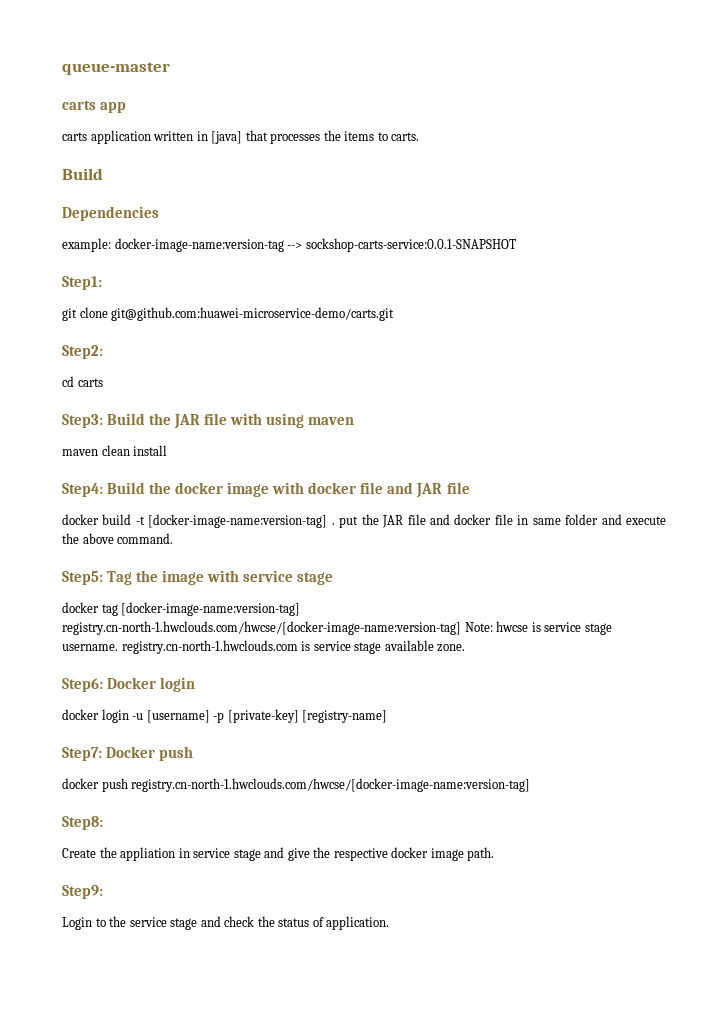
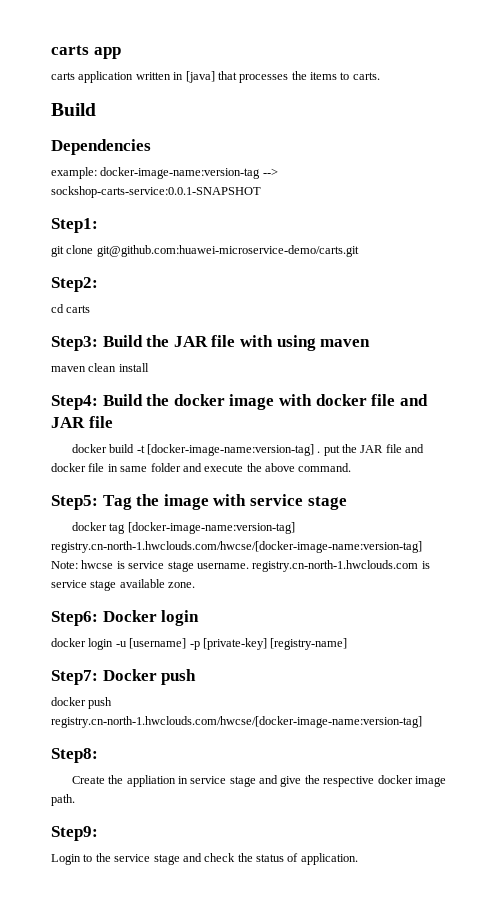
[62,62,170,75] queue-master // -> (51, 50) none

